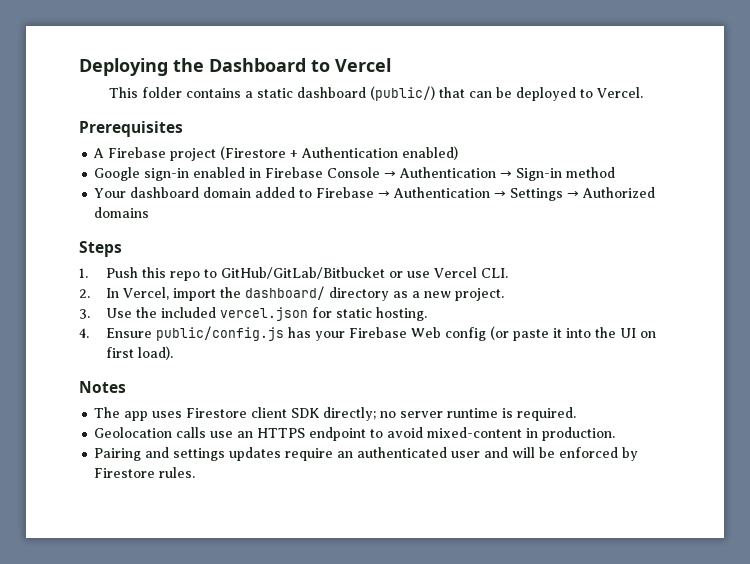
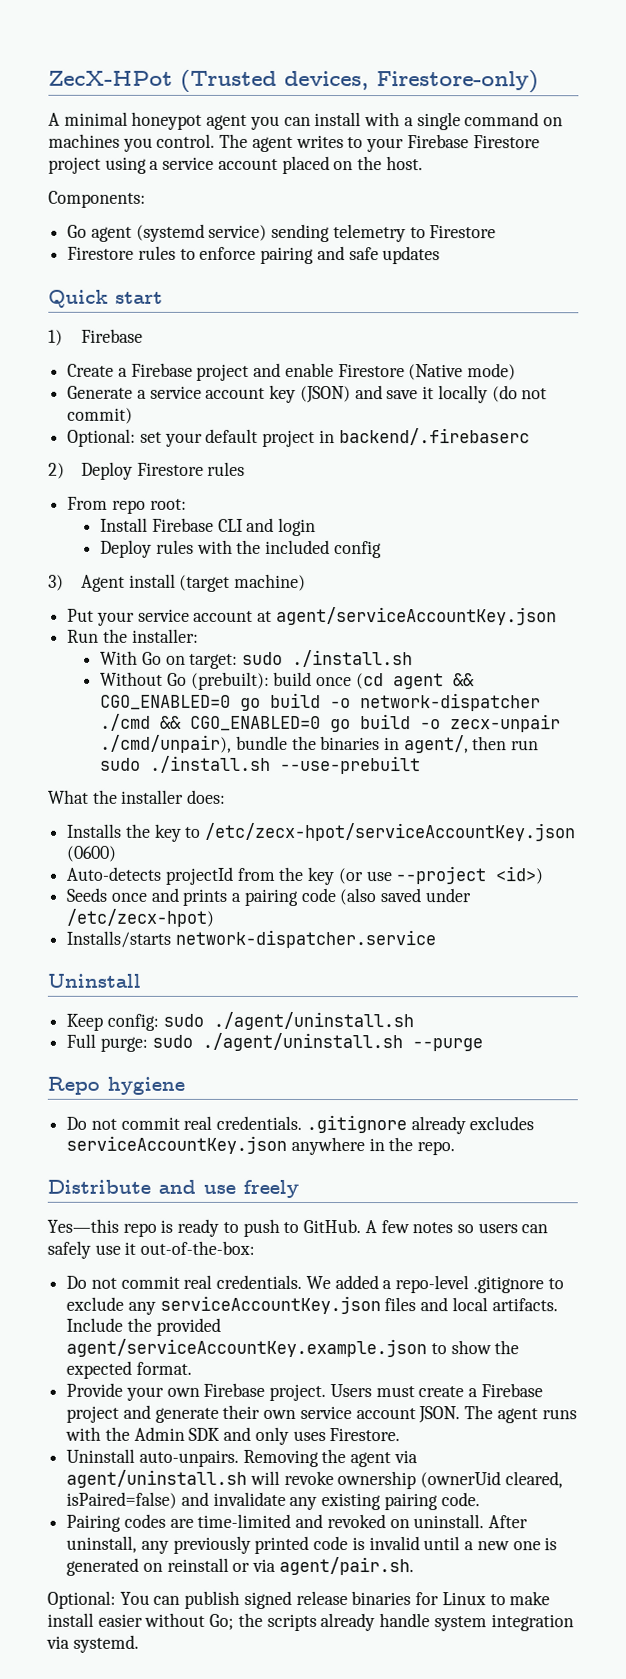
[79,58,391,76] [109,86,644,101] [79,121,183,137] [93,146,459,161] [94,167,616,181] [94,187,656,201] [94,207,150,218] [79,241,122,257] [79,267,508,281] [79,286,504,301] [79,307,427,321] [79,326,656,341] [105,346,173,360] [79,381,126,393] [94,407,577,421] [94,427,616,441] [94,447,639,461] [94,467,196,478] Deploying the Dashboard to Vercel // This folder contains a static dashboard (public/) that can be deployed to Vercel. // Prerequisites // A Firebase project (Firestore + Authentication enabled) // Google sign-in enabled in Firebase Console → Authentication → Sign-in method // Your dashboard domain added to Firebase → Authentication → Settings → Authorized domains // Steps // 1. Push this repo to GitHub/GitLab/Bitbucket or use Vercel CLI. // 2. In Vercel, import the dashboard/ directory as a new project. // 3. Use the included vercel.json for static hosting. // 4. Ensure public/config.js has your Firebase Web config (or paste it into the UI on first load). // Notes // The app uses Firestore client SDK directly; no server runtime is required. // Geolocation calls use an HTTPS endpoint to avoid mixed-content in production. // Pairing and settings updates require an authenticated user and will be enforced by Firestore rules. -> [48,69,539,94] [48,111,563,131] [48,133,540,153] [48,155,423,175] [48,190,146,208] [67,223,497,243] [67,245,441,265] [48,289,163,308] [48,328,143,346] [67,362,517,381] [67,384,548,404] [67,407,134,424] [67,428,530,448] [48,461,246,480] [67,496,187,514] [100,517,317,537] [100,539,382,559] [48,573,307,592] [67,606,557,626] [67,628,199,643] [100,649,414,669] [100,671,475,690] [100,692,542,712] [100,713,562,733] [100,734,540,754] [100,755,422,775] [48,789,227,804] [67,822,577,842] [66,845,117,862] [66,866,544,886] [66,887,471,906] [66,908,215,927] [66,929,436,949] [47,973,141,988] [66,1011,414,1031] [66,1032,483,1052] [47,1076,185,1095] [66,1114,535,1135] [66,1135,456,1156] [47,1179,299,1198] [47,1218,549,1237] [47,1240,256,1259] [66,1274,564,1294] [66,1295,558,1315] [66,1317,221,1336] [66,1338,520,1358] [66,1360,192,1379] [66,1382,543,1402] [66,1404,577,1424] [65,1426,401,1445] [66,1448,418,1468] [66,1469,563,1490] [66,1491,480,1511] [66,1513,529,1532] [66,1535,558,1554] [66,1556,414,1576] [47,1590,551,1609] [47,1612,574,1632] [46,1634,139,1653] ZecX-HPot (Trusted devices, Firestore-only) // A minimal honeypot agent you can install with a single command on machines you control. The agent writes to your Firebase Firestore project using a service account placed on the host. // Components: // Go agent (systemd service) sending telemetry to Firestore // Firestore rules to enforce pairing and safe updates // Quick start // 1) Firebase // Create a Firebase project and enable Firestore (Native mode) // Generate a service account key (JSON) and save it locally (do not commit) // Optional: set your default project in backend/.firebaserc // 2) Deploy Firestore rules // From repo root: // Install Firebase CLI and login // Deploy rules with the included config // 3) Agent install (target machine) // Put your service account at agent/serviceAccountKey.json // Run the installer: // With Go on target: sudo ./install.sh // Without Go (prebuilt): build once (cd agent && CGO_ENABLED=0 go build -o network-dispatcher ./cmd && CGO_ENABLED=0 go build -o zecx-unpair ./cmd/unpair), bundle the binaries in agent/, then run sudo ./install.sh --use-prebuilt // What the installer does: // Installs the key to /etc/zecx-hpot/serviceAccountKey.json (0600) // Auto-detects projectId from the key (or use --project <id>) // Seeds once and prints a pairing code (also saved under /etc/zecx-hpot) // Installs/starts network-dispatcher.service // Uninstall // Keep config: sudo ./agent/uninstall.sh // Full purge: sudo ./agent/uninstall.sh --purge // Repo hygiene // Do not commit real credentials. .gitignore already excludes serviceAccountKey.json anywhere in the repo. // Distribute and use freely // Yes—this repo is ready to push to GitHub. A few notes so users can safely use it out-of-the-box: // Do not commit real credentials. We added a repo-level .gitignore to exclude any serviceAccountKey.json files and local artifacts. Include the provided agent/serviceAccountKey.example.json to show the expected format. // Provide your own Firebase project. Users must create a Firebase project and generate their own service account JSON. The agent runs with the Admin SDK and only uses Firestore. // Uninstall auto-unpairs. Removing the agent via agent/uninstall.sh will revoke ownership (ownerUid cleared, isPaired=false) and invalidate any existing pairing code. // Pairing codes are time-limited and revoked on uninstall. After uninstall, any previously printed code is invalid until a new one is generated on reinstall or via agent/pair.sh. // Optional: You can publish signed release binaries for Linux to make install easier without Go; the scripts already handle system integration via systemd.

